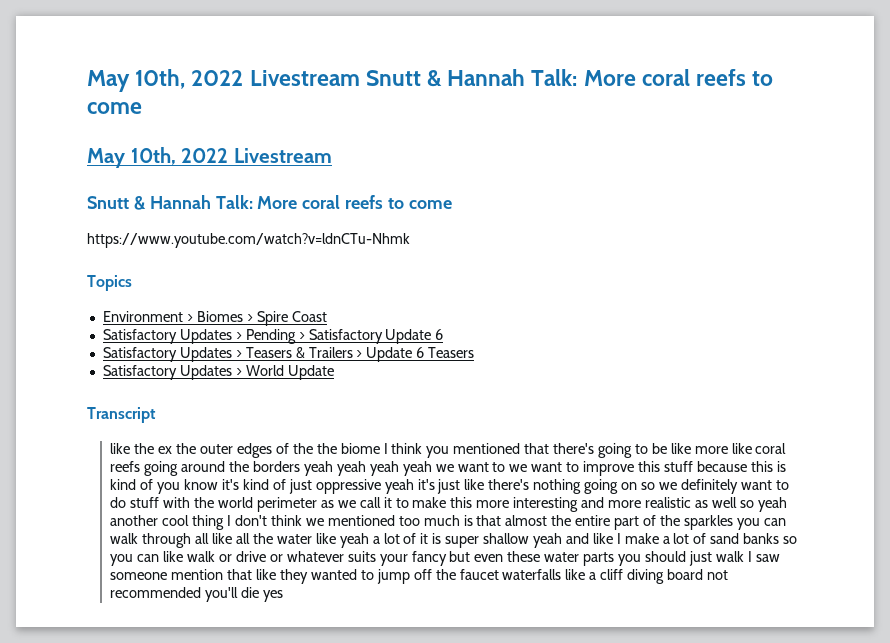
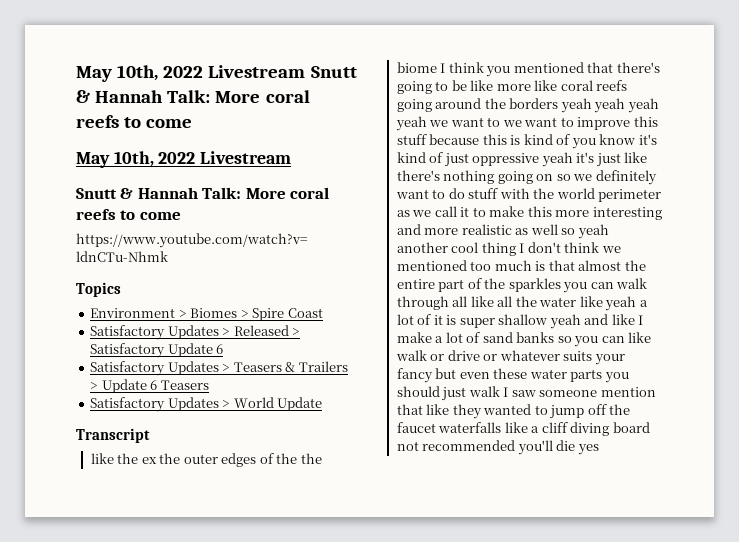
[245,329,296,344] Pending -> [233,325,289,336] Released

